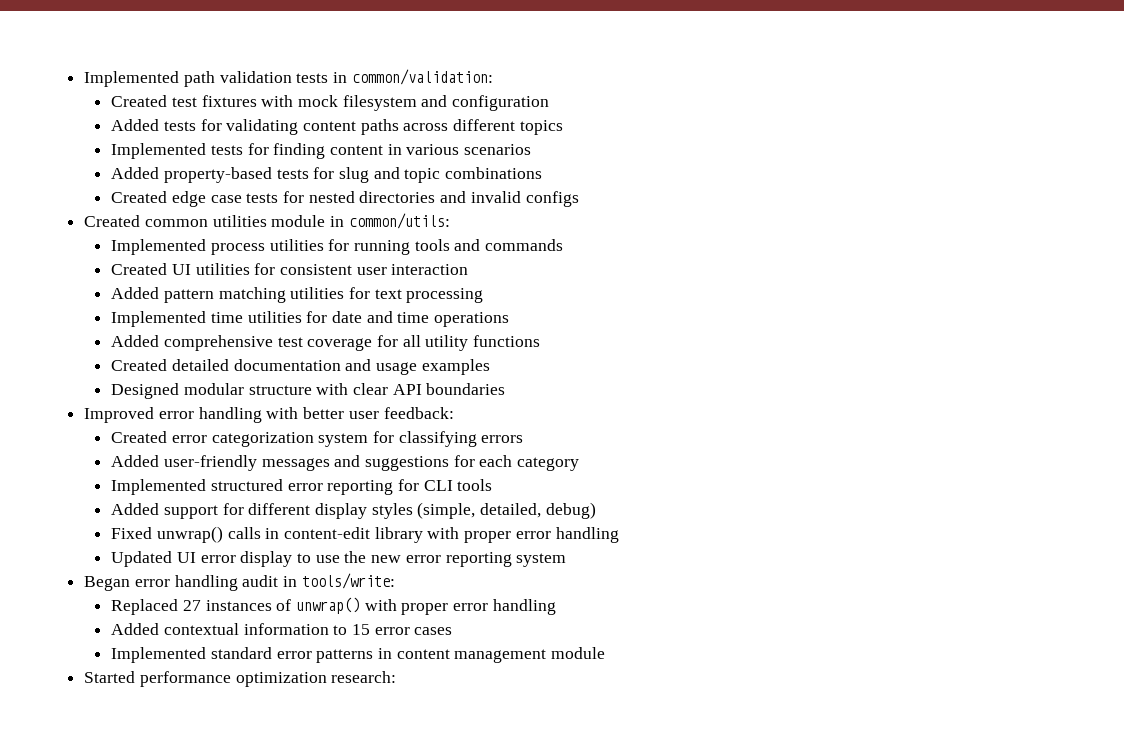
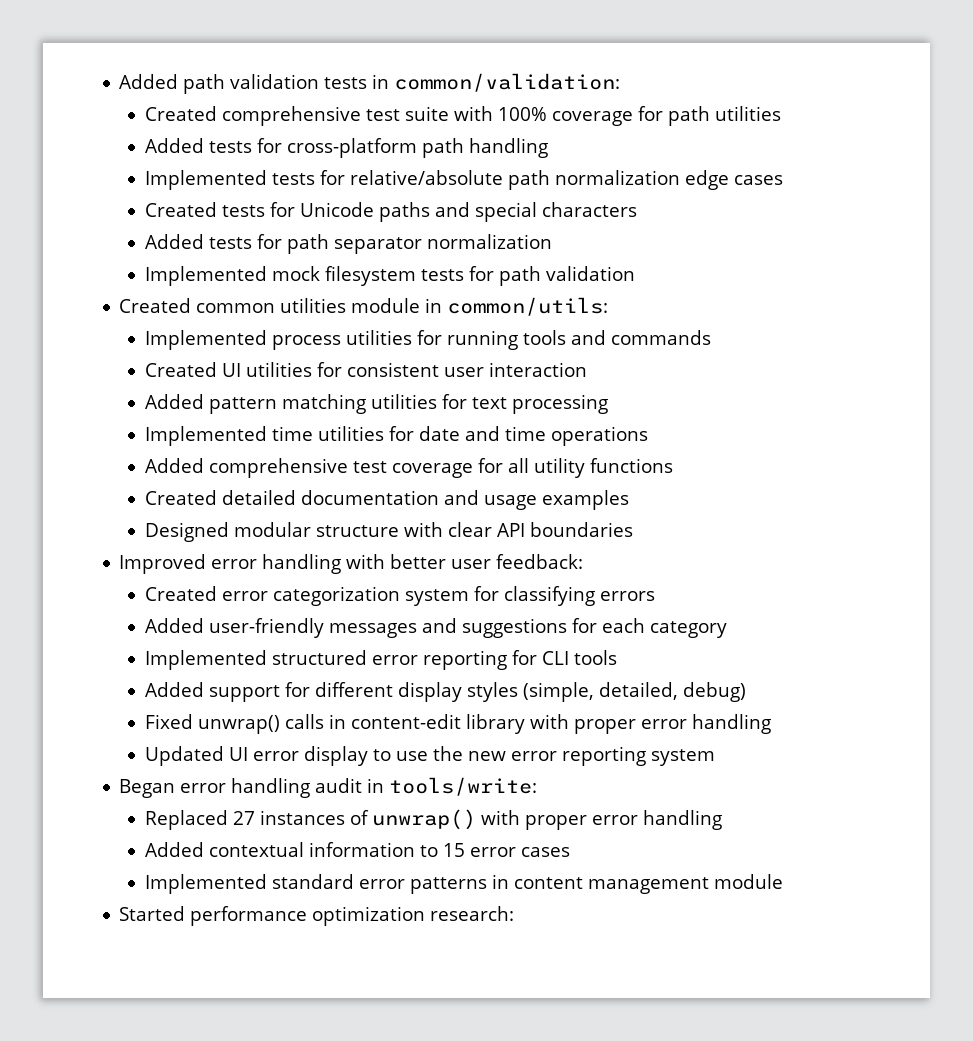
[84,71,180,87] Implemented -> [119,74,179,89] Added
[171,95,550,111] [111,119,563,135] [111,143,532,159] [111,167,543,183] [111,191,579,207] test fixtures with mock filesystem and configuration // Added tests for validating content paths across different topics // Implemented tests for finding content in various scenarios // Added property-based tests for slug and topic combinations // Created edge case tests for nested directories and invalid configs -> [221,106,781,126] [144,138,548,158] [144,170,783,190] [144,202,637,222] [144,234,552,254] [144,266,635,286] comprehensive test suite with 100% coverage for path utilities // Added tests for cross-platform path handling // Implemented tests for relative/absolute path normalization edge cases // Created tests for Unicode paths and special characters // Added tests for path separator normalization // Implemented mock filesystem tests for path validation

